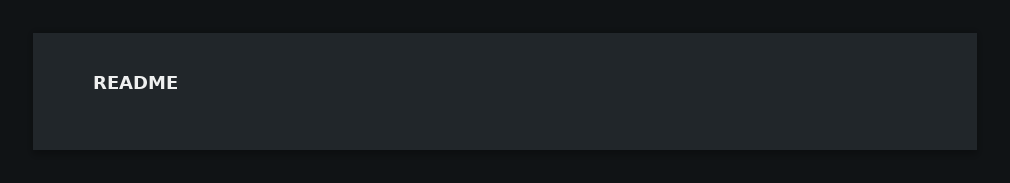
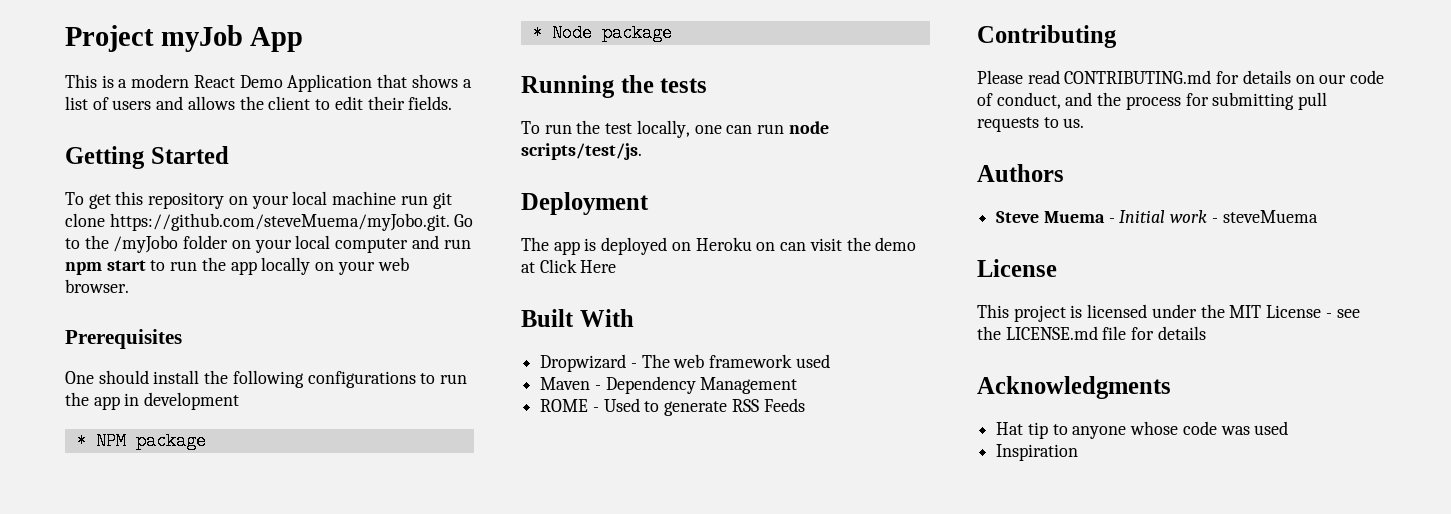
[93,76,178,89] README -> [65,25,304,52] [65,74,472,92] [65,96,453,110] [65,146,229,169] [65,191,452,209] [65,213,474,231] [65,235,471,253] [65,257,409,275] [65,279,129,293] [65,329,182,349] [65,370,468,388] [65,392,240,410] [75,432,206,450] [531,24,672,42] [521,75,708,98] [521,120,829,138] [521,143,642,160] [521,192,649,215] [521,237,917,255] [521,259,617,273] [521,309,634,327] [540,354,830,372] [540,376,798,394] [540,398,805,416] [977,25,1117,48] [977,70,1385,84] [977,92,1328,110] [977,117,1085,132] [977,164,1064,182] [996,210,1318,223] [977,259,1057,277] [977,304,1360,322] [977,326,1206,340] [977,376,1171,399] [996,421,1289,439] [996,444,1079,461] Project myJob App // This is a modern React Demo Application that shows a list of users and allows the client to edit their fields. // Getting Started // To get this repository on your local machine run git clone https://github.com/steveMuema/myJobo.git. Go to the /myJobo folder on your local computer and run npm start to run the app locally on your web browser. // Prerequisites // One should install the following configurations to run the app in development // * NPM package // * Node package // Running the tests // To run the test locally, one can run node scripts/test/js. // Deployment // The app is deployed on Heroku on can visit the demo at Click Here // Built With // Dropwizard - The web framework used // Maven - Dependency Management // ROME - Used to generate RSS Feeds // Contributing // Please read CONTRIBUTING.md for details on our code of conduct, and the process for submitting pull requests to us. // Authors // Steve Muema - Initial work - steveMuema // License // This project is licensed under the MIT License - see the LICENSE.md file for details // Acknowledgments // Hat tip to anyone whose code was used // Inspiration

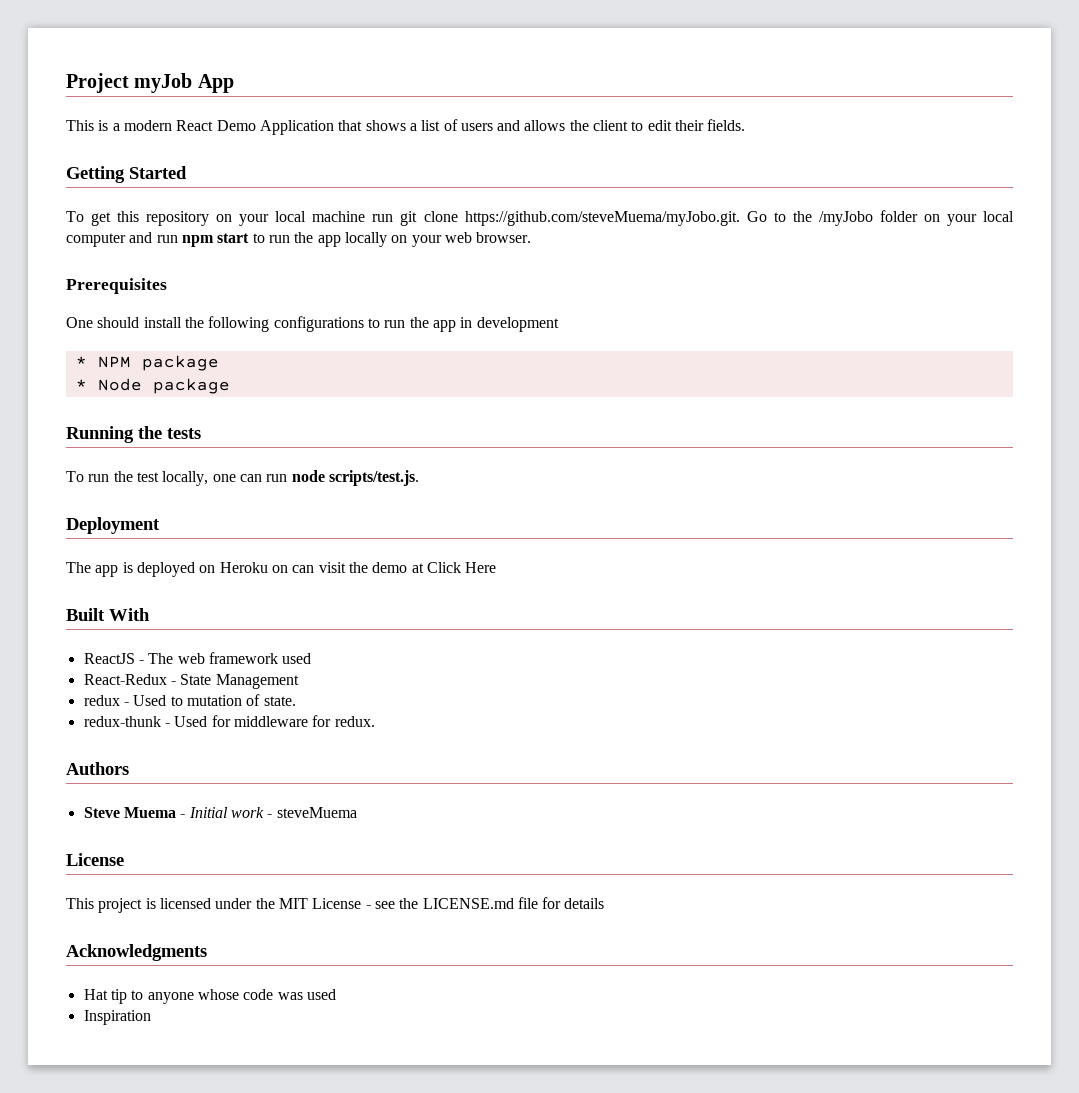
[521,143,642,160] scripts/test/js. -> [328,470,419,486] scripts/test.js.
[540,354,627,372] Dropwizard -> [83,653,135,664] ReactJS
[540,376,696,394] Maven - Dependency -> [83,674,212,685] React-Redux - State
[540,399,589,412] ROME -> [83,695,120,706] redux
[664,398,805,416] [977,25,1117,48] [977,70,1385,84] [977,92,1328,110] [977,117,1085,132] generate RSS Feeds // Contributing // Please read CONTRIBUTING.md for details on our code of conduct, and the process for submitting pull requests to us. -> [186,694,296,706] [83,715,375,727] mutation of state. // redux-thunk - Used for middleware for redux.

